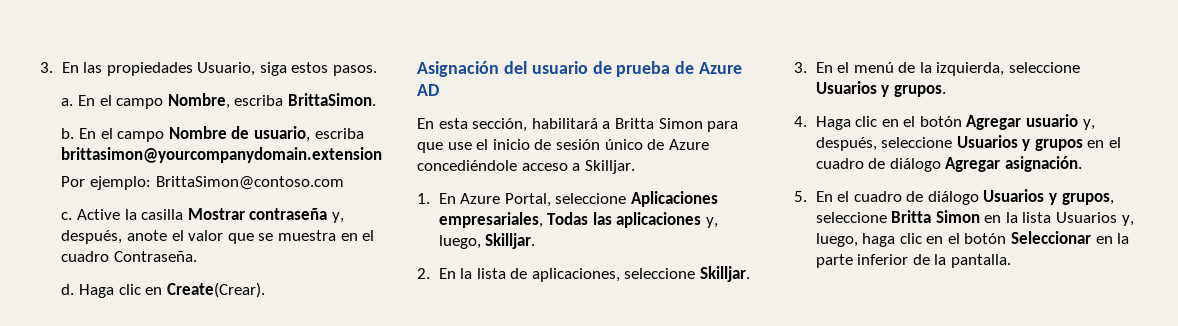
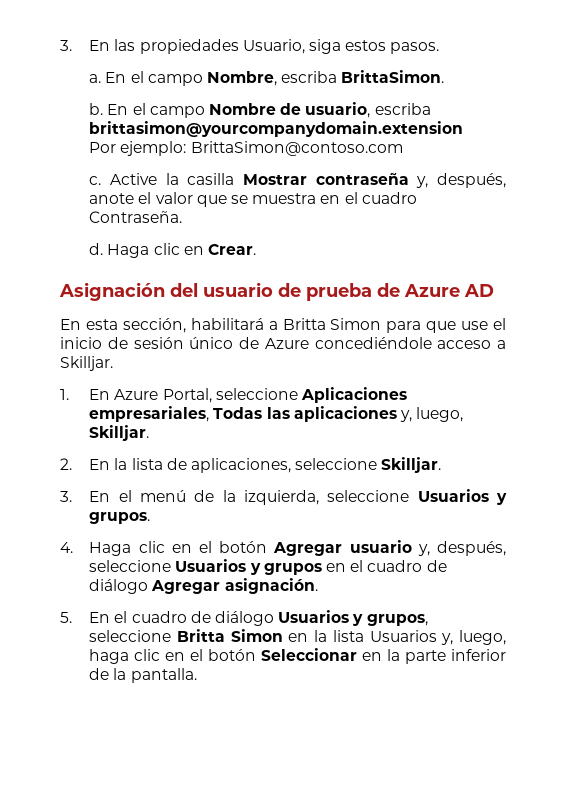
[166,282,265,298] Create(Crear). -> [208,244,257,255] Crear.

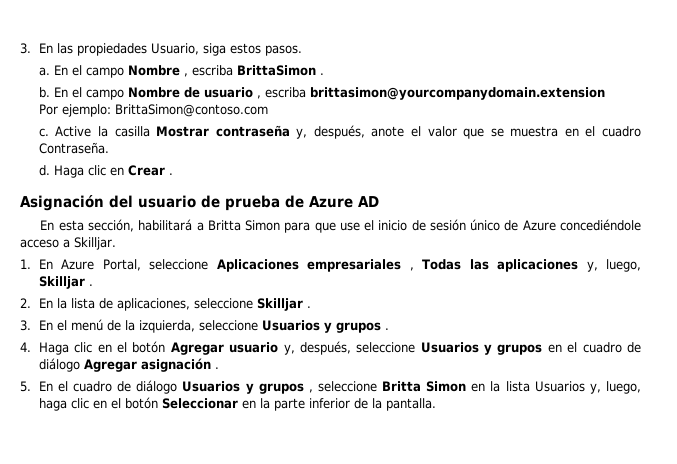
[207,70,445,86] Nombre, escriba BrittaSimon. -> [127,65,324,77] Nombre , escriba BrittaSimon .
[305,102,371,118] usuario, -> [203,87,261,99] usuario ,
[208,244,257,255] Crear. -> [127,165,173,176] Crear .
[89,406,210,422] empresariales, -> [307,259,414,272] empresariales ,
[89,425,150,441] Skilljar. -> [38,276,93,289] Skilljar .
[381,457,442,473] Skilljar. -> [256,298,311,311] Skilljar .
[89,512,151,524] grupos. -> [335,322,389,333] grupos .
[224,578,318,594] asignación. -> [140,358,219,372] asignación .
[366,614,428,626] grupos, -> [258,383,313,394] grupos ,

